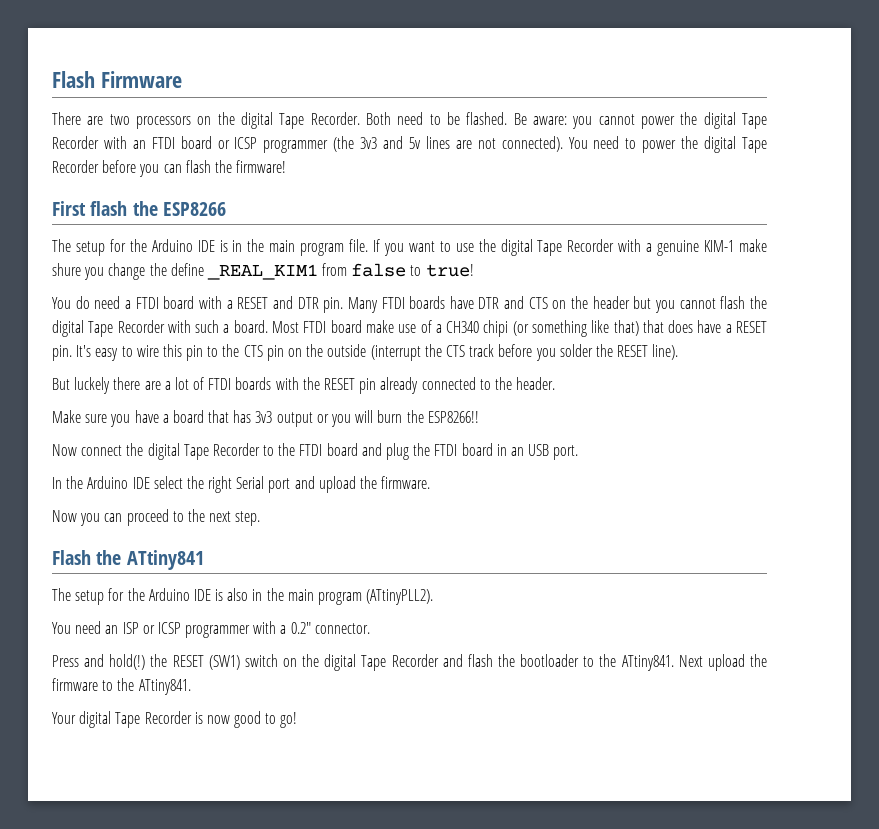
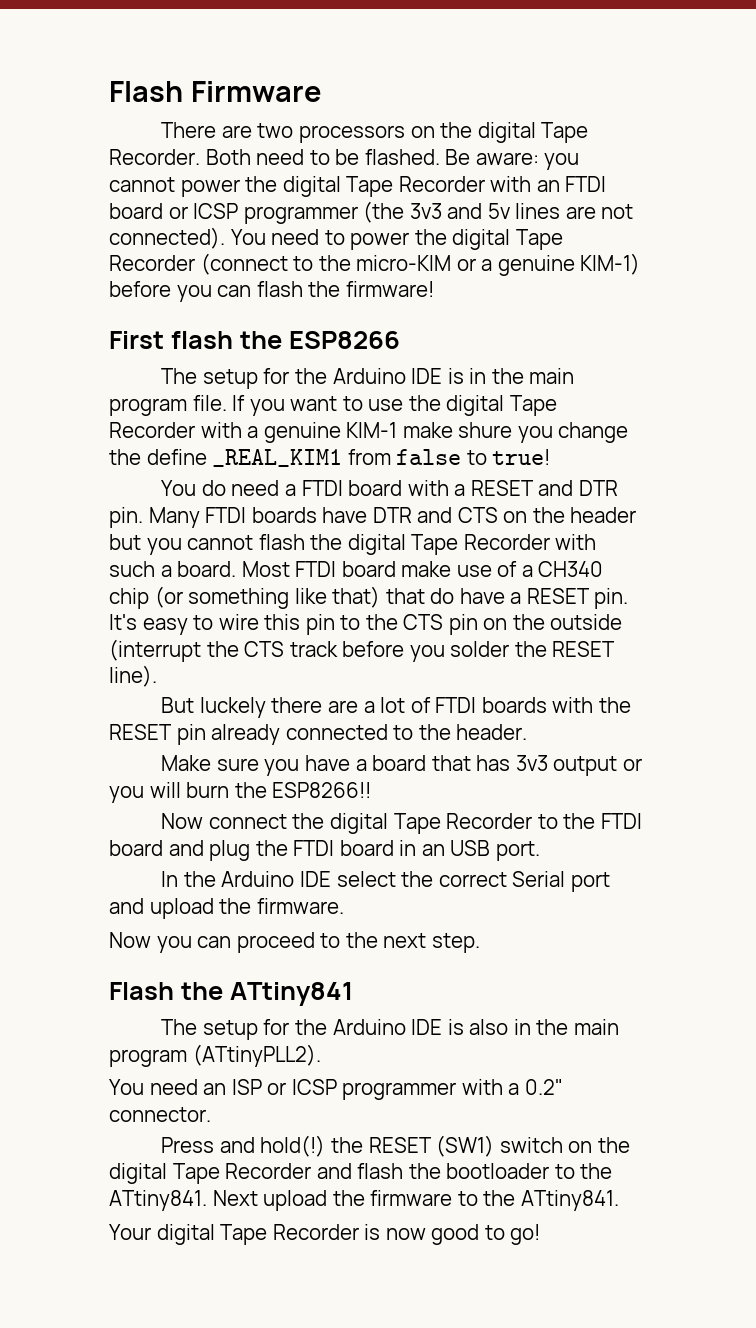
(99, 166) none -> [200,253,641,276] (connect to the micro-KIM or a genuine KIM-1)
[483,320,509,337] chipi -> [109,588,149,609] chip
[668,320,694,333] does -> [430,588,455,604] do
[208,476,233,493] right -> [438,872,507,887] correct

